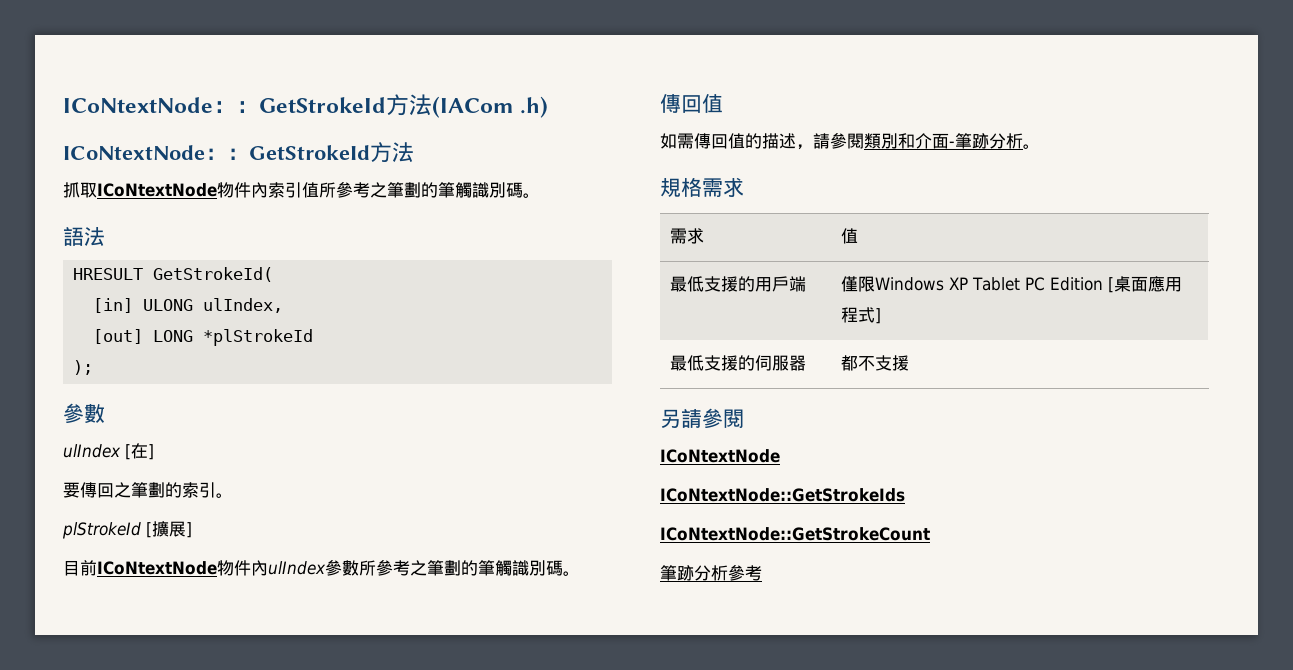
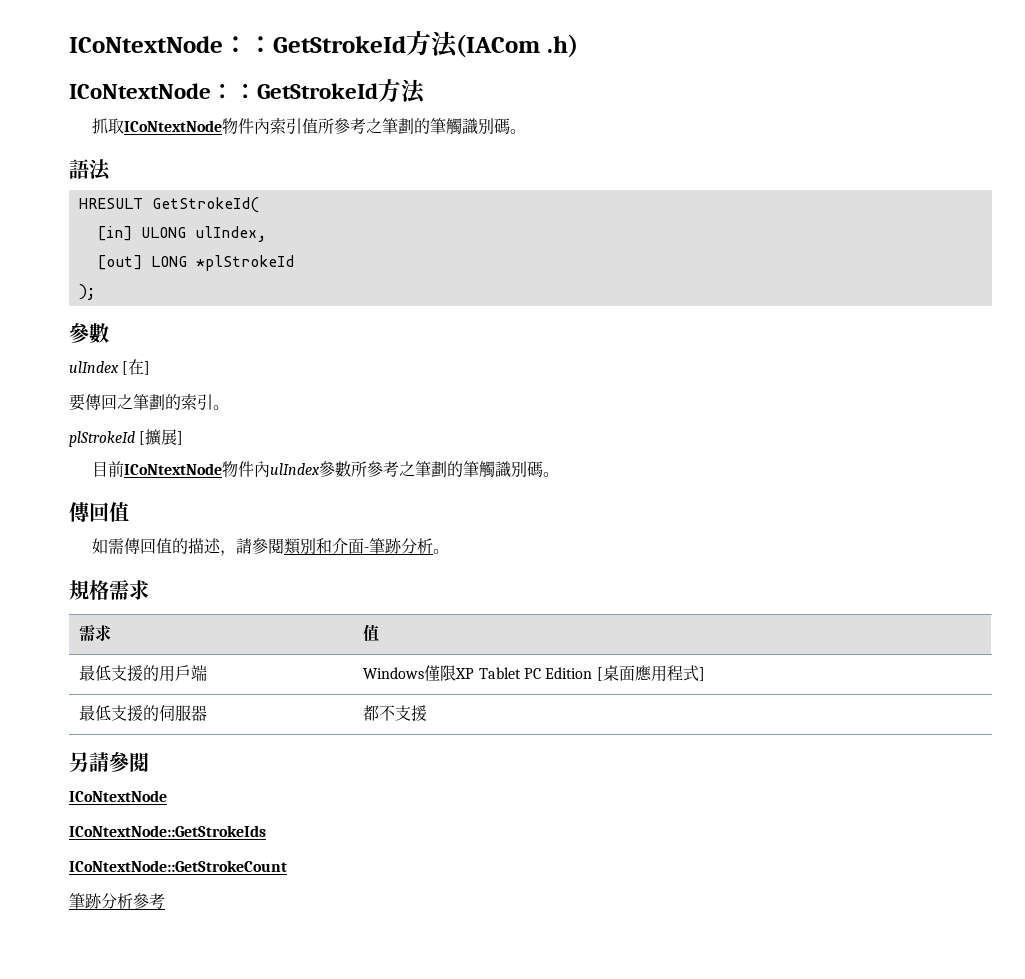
[841,276,945,292] 僅限Windows -> [363,665,457,681] Windows僅限

